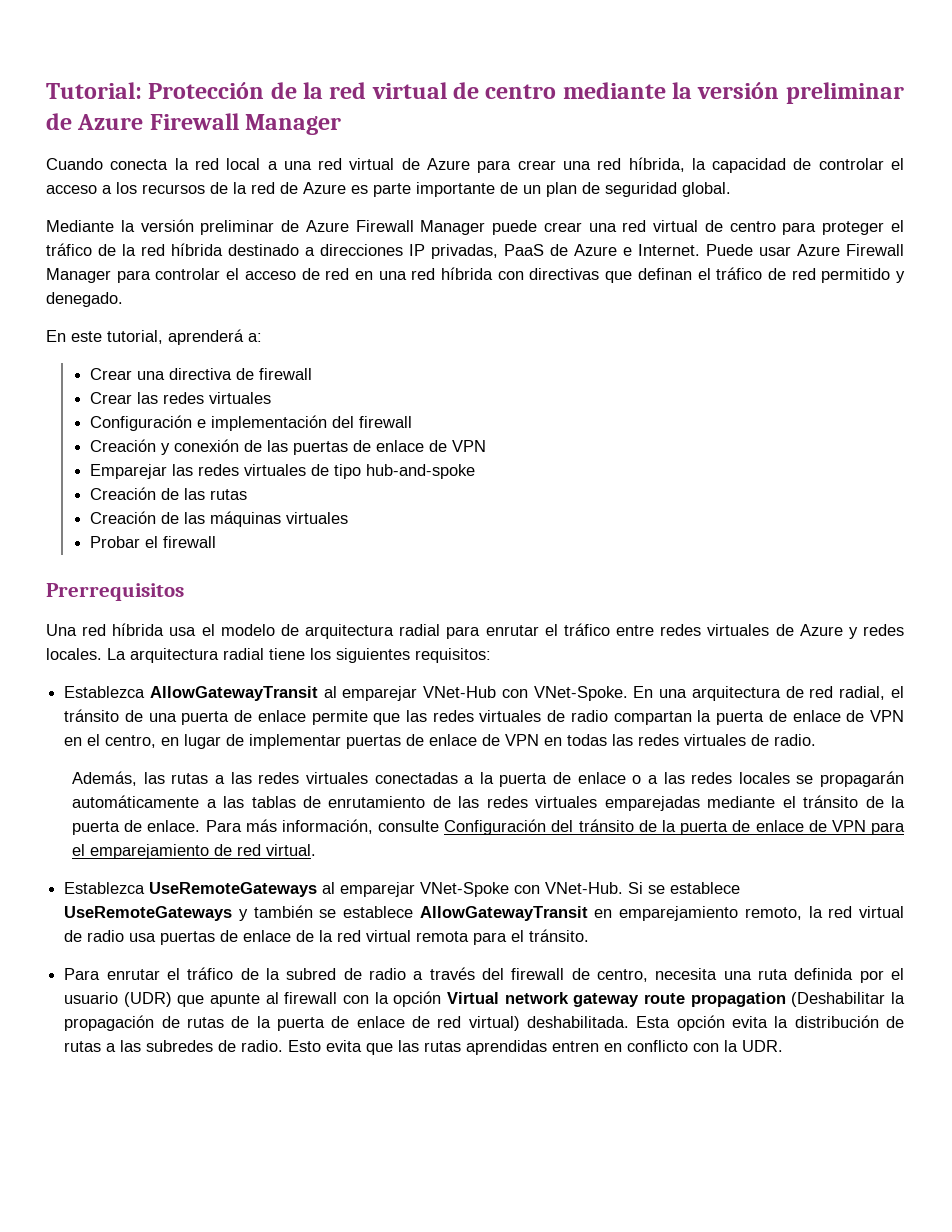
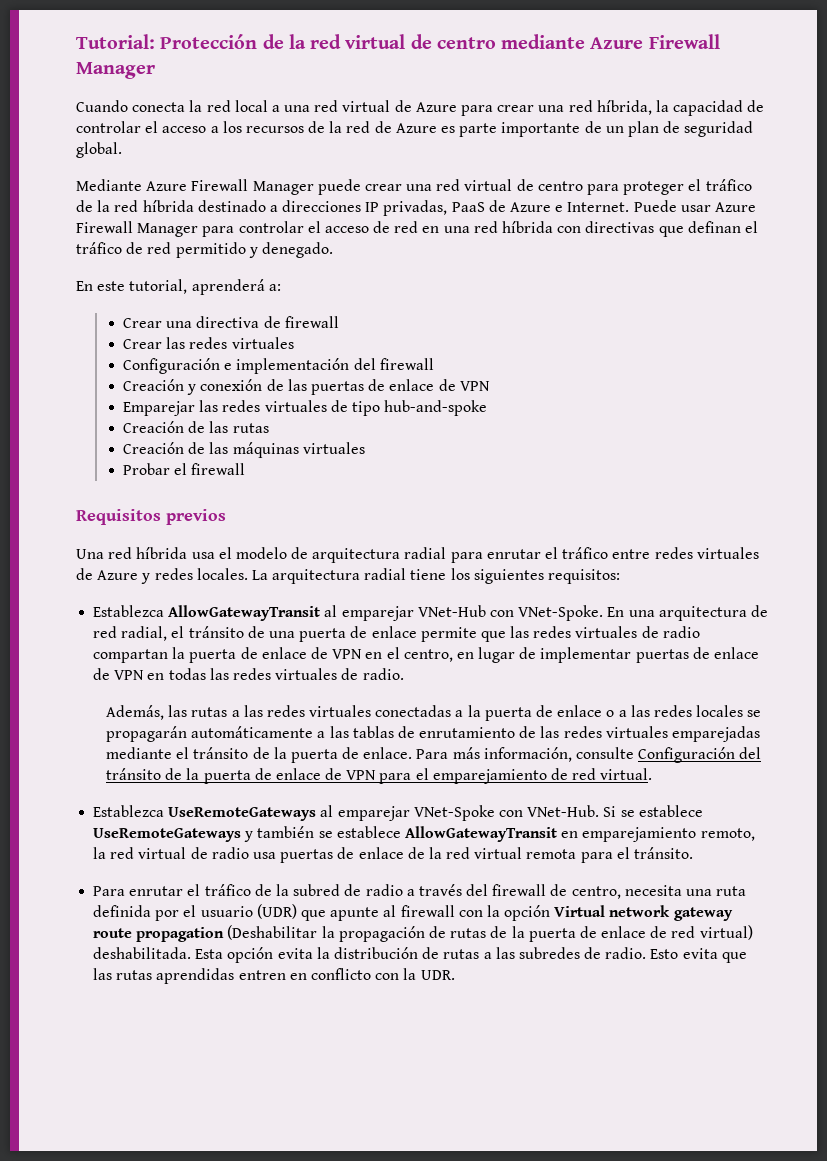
[672,82,904,104] [46,113,72,130] la versión preliminar de -> (586, 41) none
[120,219,300,235] la versión preliminar de -> (142, 185) none
[46,583,184,601] Prerrequisitos -> [76,509,226,525] Requisitos previos

